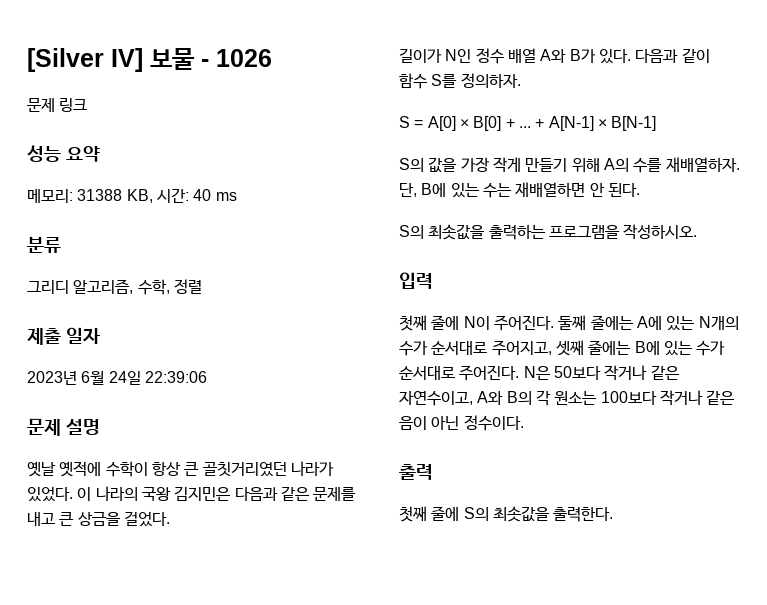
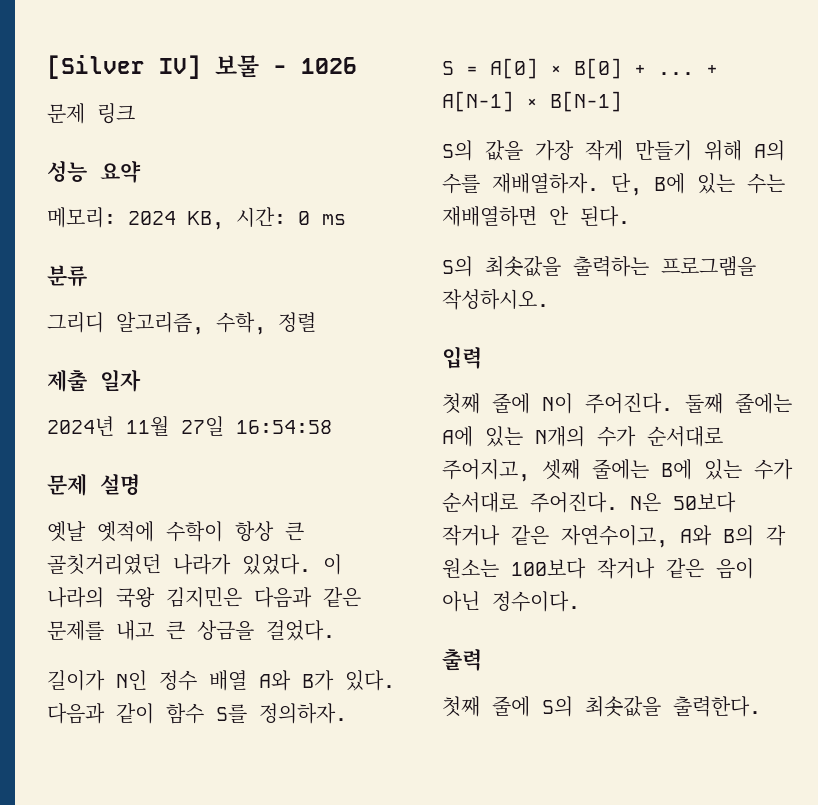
[77,189,123,201] 31388 -> [128,211,176,225] 2024
[193,189,212,201] 40 -> [298,211,310,225] 0
[27,370,207,385] 2023년 6월 24일 22:39:06 -> [47,415,332,436] 2024년 11월 27일 16:54:58

